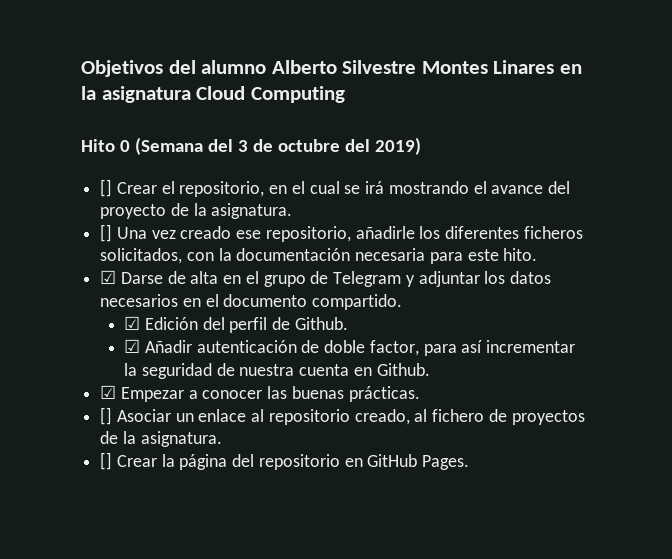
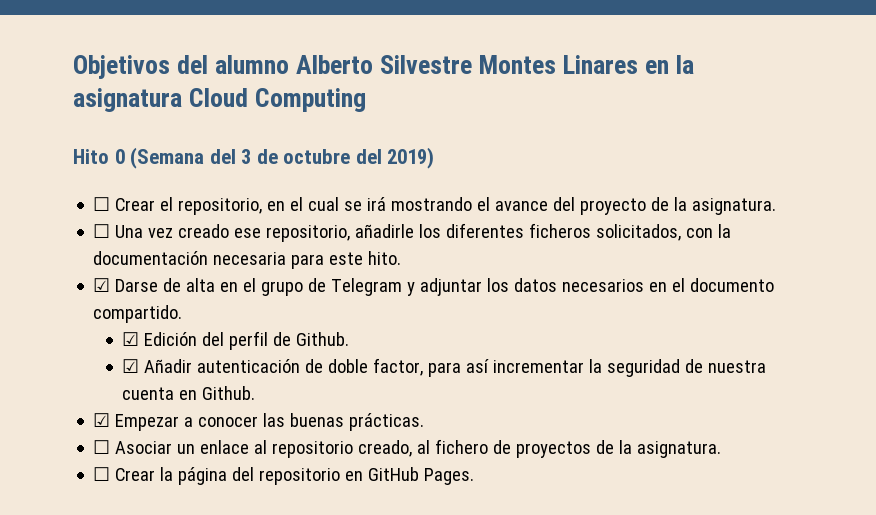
[100,179,113,197] [] -> [93,197,111,211] ☐
[100,224,113,242] [] -> [93,224,111,238] ☐
[100,407,113,425] [] -> [93,440,111,454] ☐
[100,452,113,470] [] -> [93,467,111,481] ☐

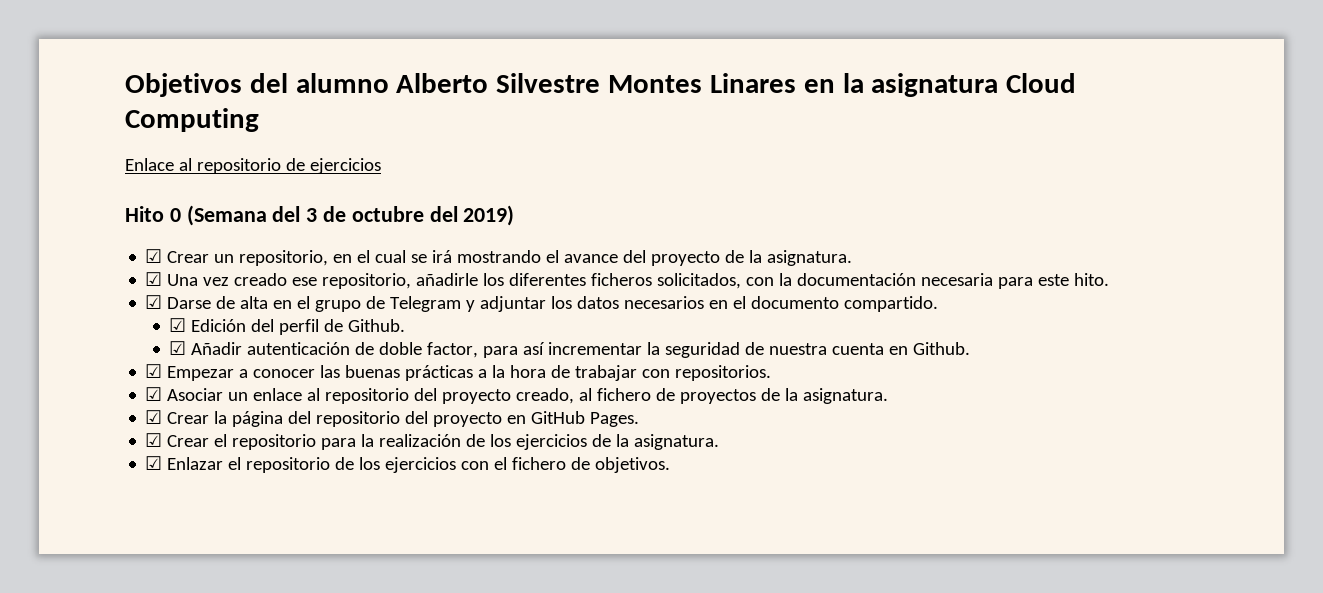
(367, 100) none -> [125,158,381,174] // Enlace al repositorio de ejercicios
[93,197,174,211] ☐ Crear el -> [145,249,235,263] ☑ Crear un
[93,224,111,238] ☐ -> [145,272,163,286] ☑
[349,413,425,431] [93,440,111,454] prácticas. // ☐ -> [405,365,772,381] [145,387,163,401] prácticas a la hora de trabajar con repositorios. // ☑
(354, 449) none -> [414,388,512,404] del proyecto
[93,467,111,481] ☐ -> [145,410,163,424] ☑
(341, 476) none -> [405,411,503,427] del proyecto
(475, 476) none -> [145,433,720,450] [145,456,671,473] // ☑ Crear el repositorio para la realización de los ejercicios de la asignatura. // ☑ Enlazar el repositorio de los ejercicios con el fichero de objetivos.

